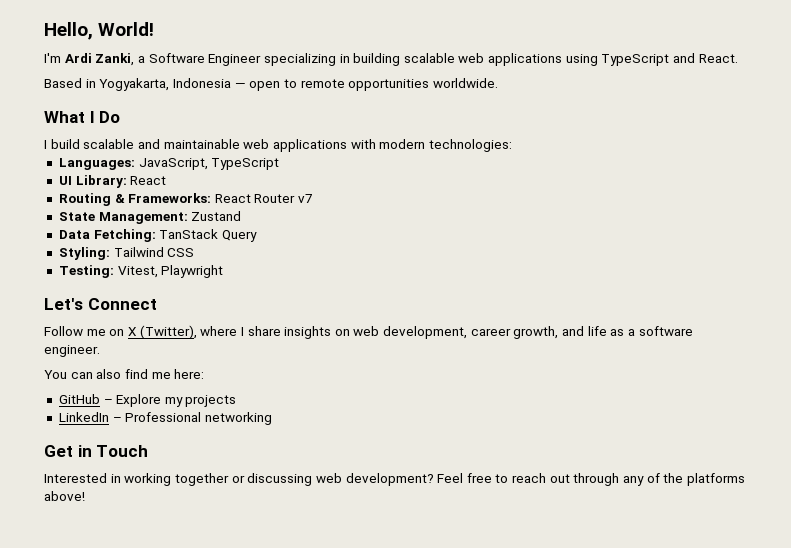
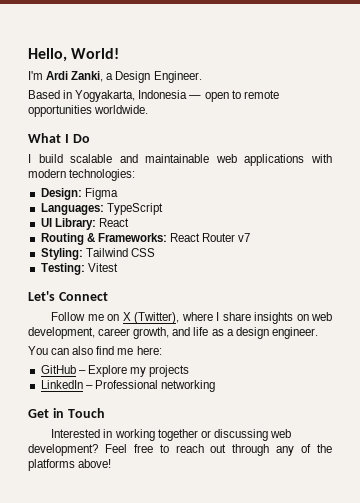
[148,53,738,66] Software Engineer specializing in building scalable web applications using TypeScript and React. -> [115,71,202,83] Design Engineer.
(512, 145) none -> [40,188,118,200] // Design: Figma
[138,158,208,170] JavaScript, -> (104, 209) none
[58,211,242,224] [58,229,257,242] // State Management: Zustand // Data Fetching: TanStack Query -> (251, 237) none
[117,265,224,278] Vitest, Playwright -> [87,263,118,272] Vitest
[638,326,693,336] software -> [235,327,269,339] design

